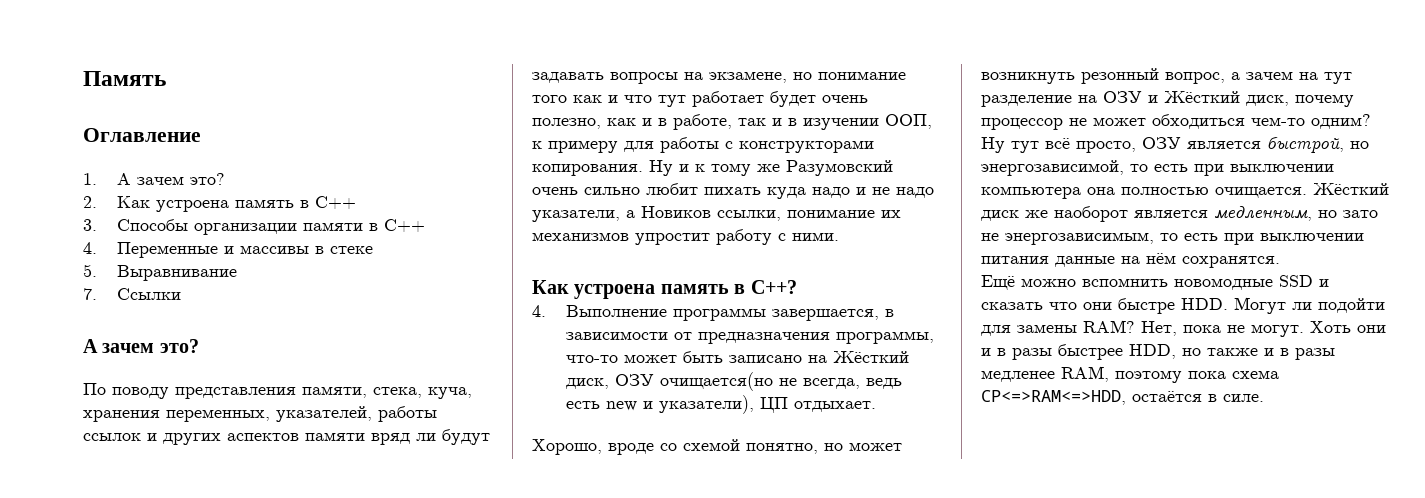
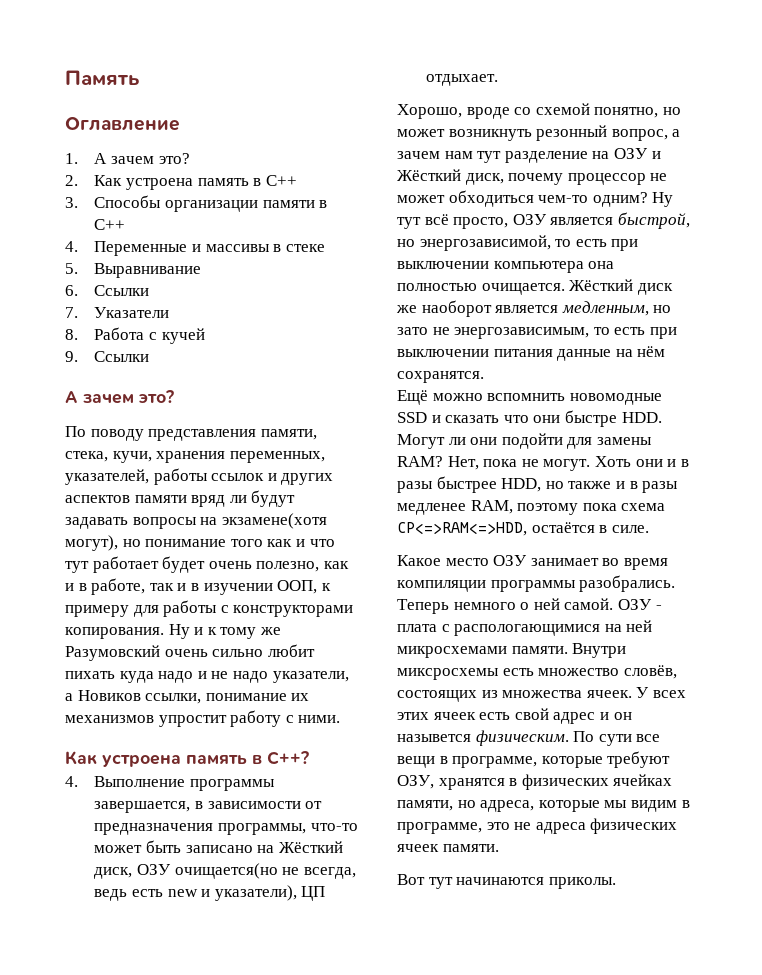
[83,288,181,300] 7. Ссылки -> [65,285,150,296] [65,307,170,318] [65,327,205,344] [65,351,150,362] 6. Ссылки // 7. Указатели // 8. Работа с кучей // 9. Ссылки
[428,387,472,399] куча, -> [112,451,152,463] кучи,
[709,71,787,83] экзамене, -> [221,513,327,529] [65,535,118,551] экзамене(хотя могут),
[1299,72,1318,80] на -> [444,151,473,159] нам
(1312, 306) none -> [470,437,498,445] они
(1264, 398) none -> [397,555,668,570] [397,575,676,592] [397,598,662,614] [397,620,653,636] [397,643,627,658] [397,665,677,680] [397,687,686,702] [397,708,632,724] [397,730,661,746] [397,751,671,768] [397,774,673,790] [397,800,690,812] [397,818,678,834] [397,844,499,852] [397,874,616,889] // Какое место ОЗУ занимает во время компиляции программы разобрались. Теперь немного о ней самой. ОЗУ - плата с распологающимися на ней микросхемами памяти. Внутри миксросхемы есть множество словёв, состоящих из множества ячеек. У всех этих ячеек есть свой адрес и он назывется физическим. По сути все вещи в программе, которые требуют ОЗУ, хранятся в физических ячейках памяти, но адреса, которые мы видим в программе, это не адреса физических ячеек памяти. // Вот тут начинаются приколы.

